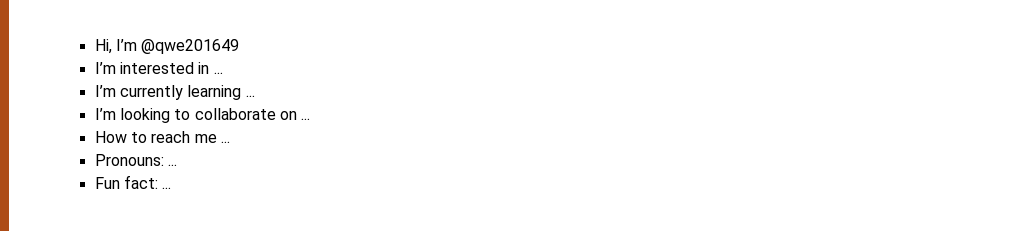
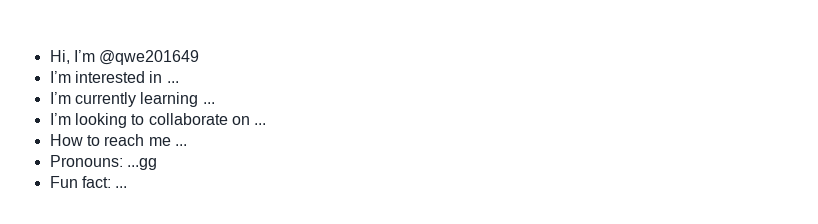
[167,164,177,166] ... -> [126,158,157,170] ...gg

